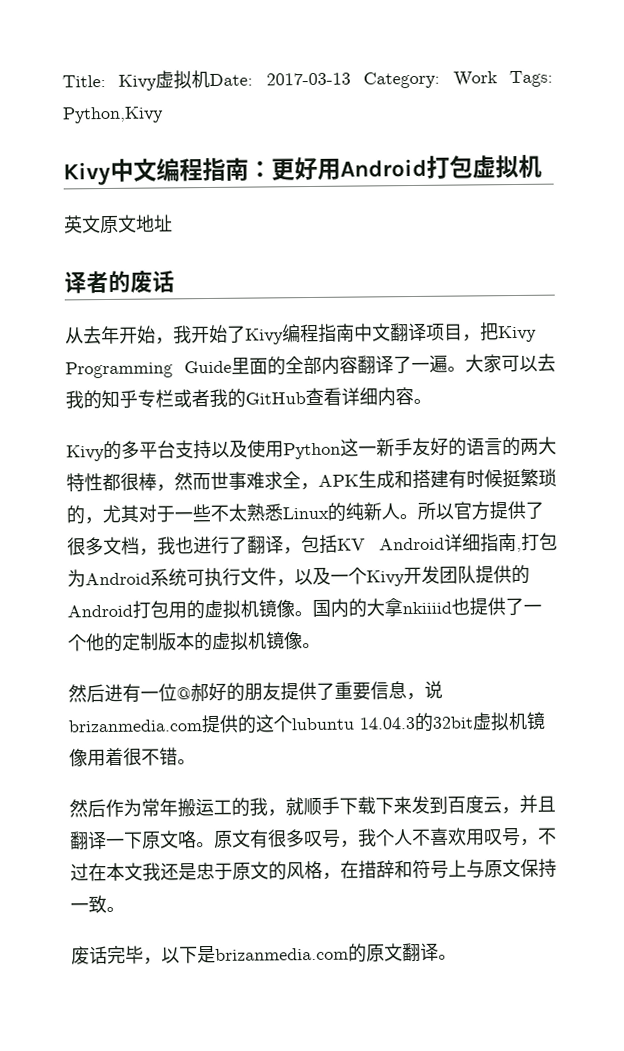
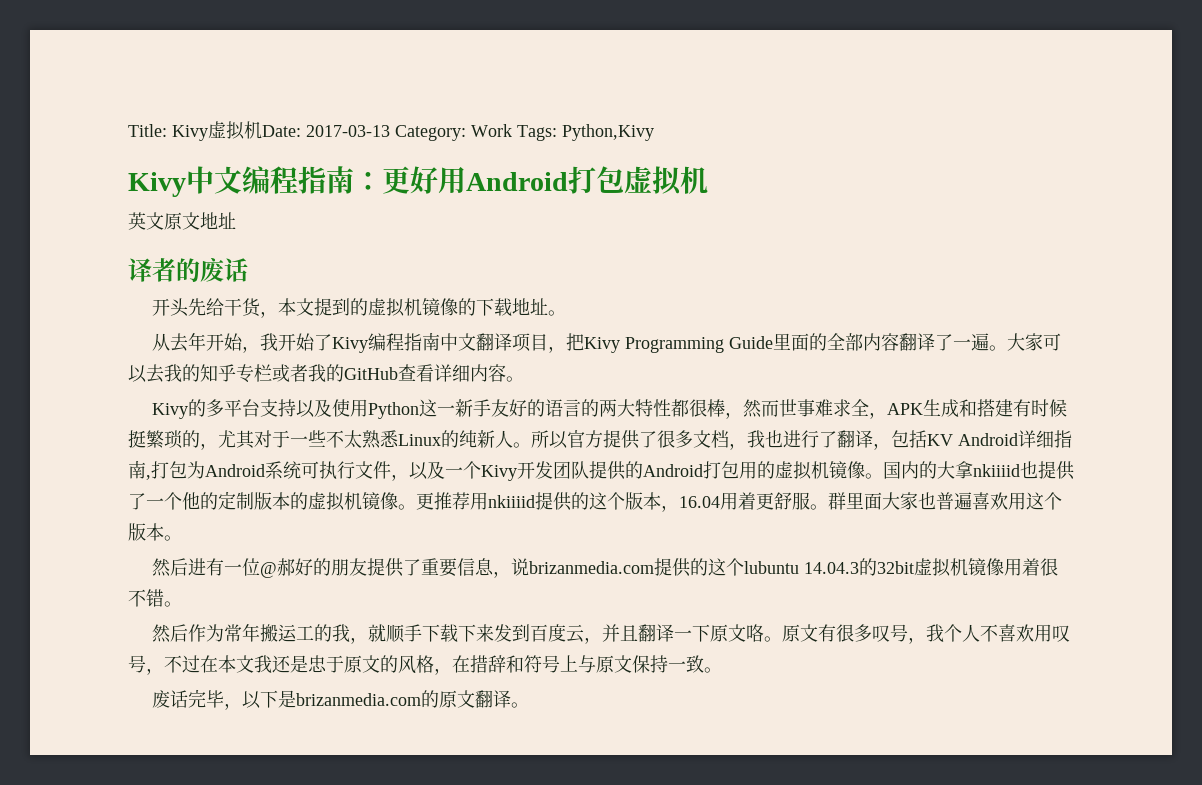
(175, 281) none -> [151,298,566,318] // 开头先给干货，本文提到的虚拟机镜像的下载地址。
(321, 645) none -> [416,492,1062,512] [128,523,182,541] 更推荐用nkiiiid提供的这个版本，16.04用着更舒服。群里面大家也普遍喜欢用这个版本。

